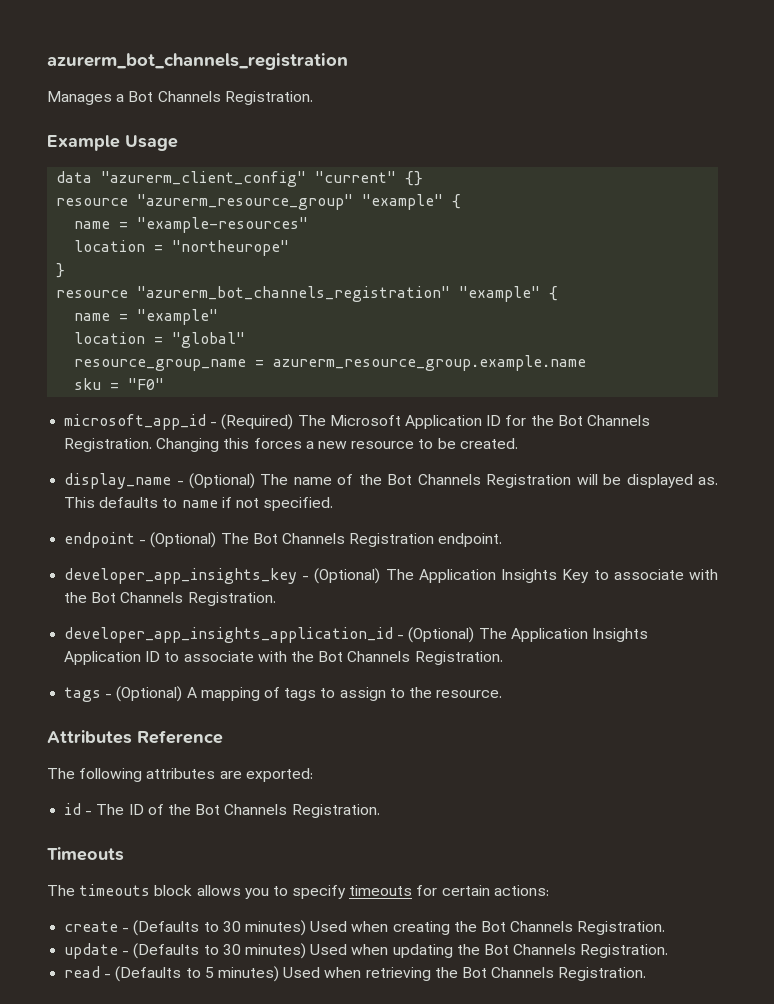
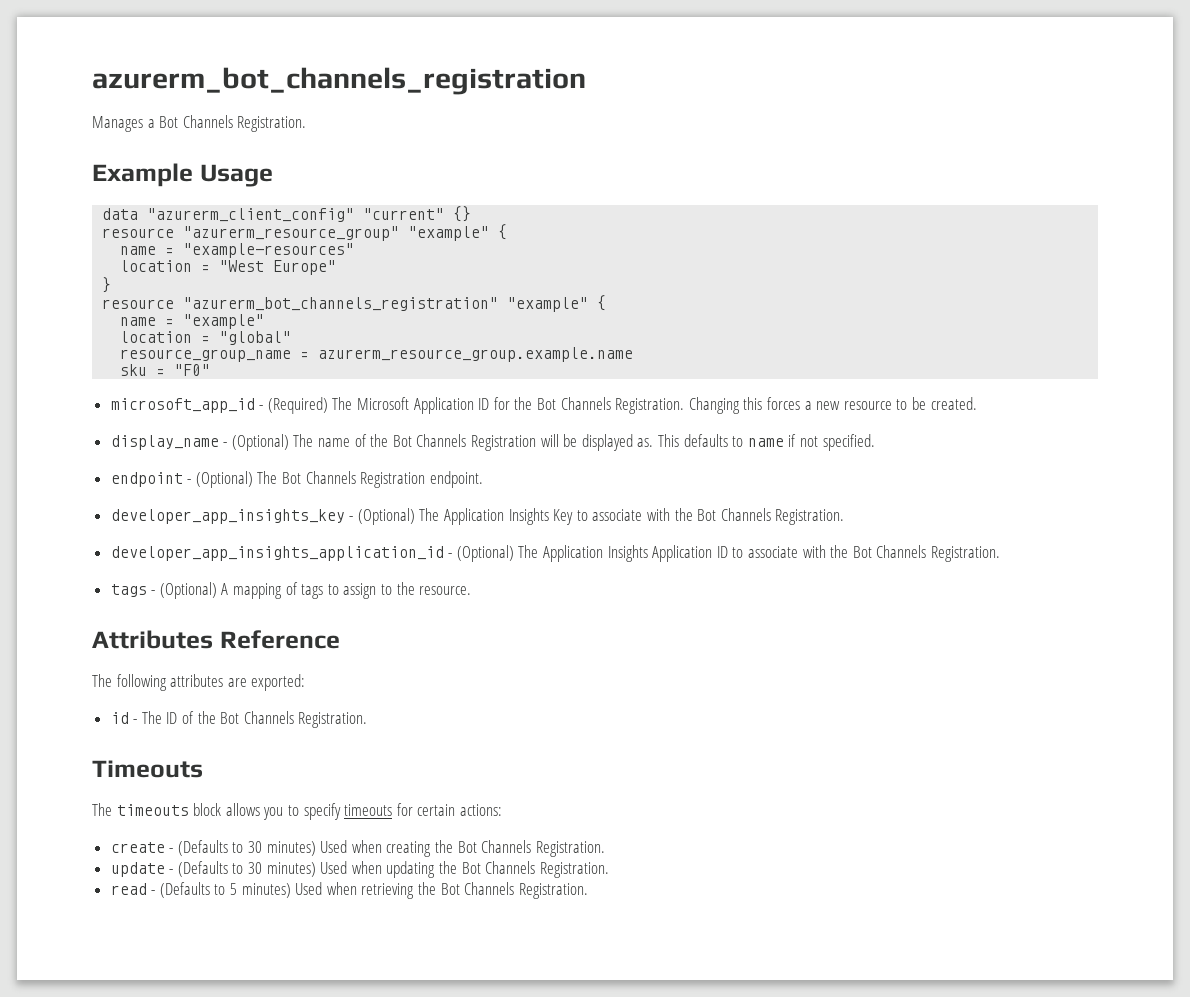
[172,240,290,256] "northeurope" -> [219,260,337,275] "West Europe"

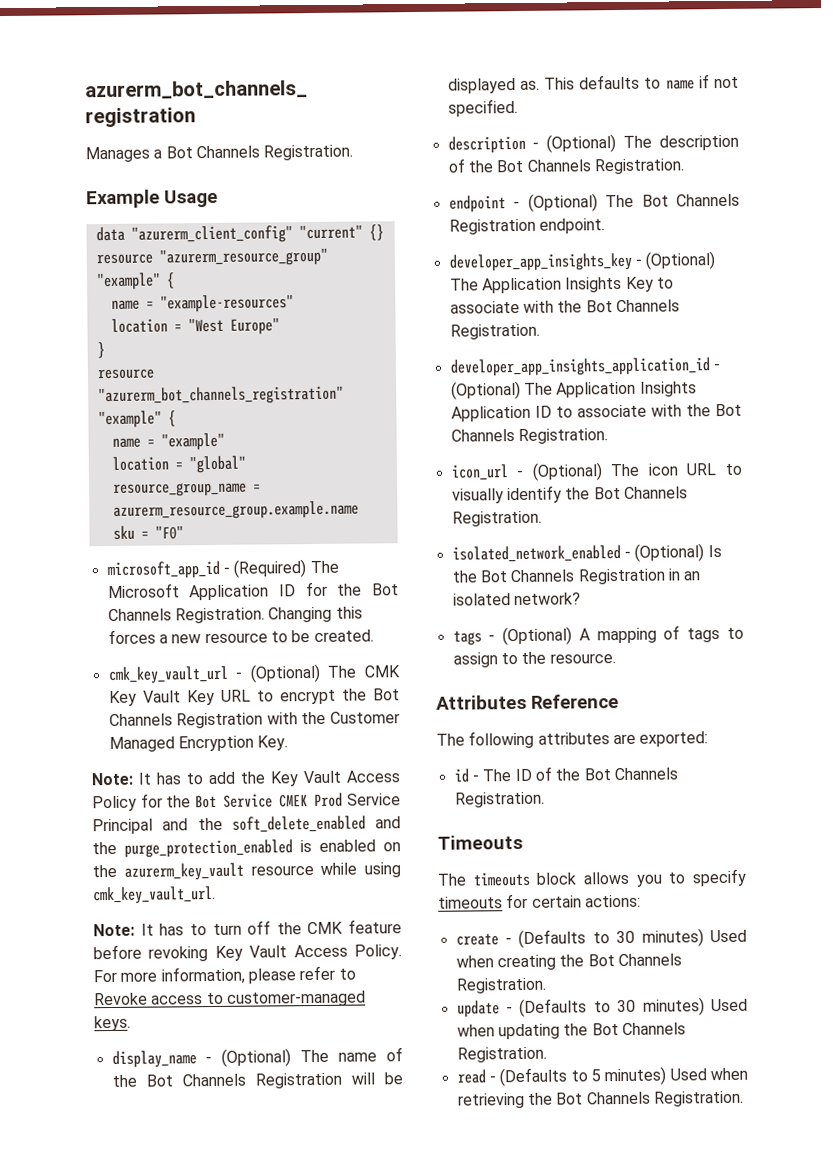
(977, 403) none -> [107,663,400,685] [108,688,400,707] [108,711,400,729] [108,735,289,753] [91,770,400,787] [92,792,401,812] [92,815,401,835] [92,839,401,858] [92,862,401,881] [92,885,216,905] [93,919,402,937] [93,944,402,962] [93,965,356,985] [94,990,366,1007] [94,1015,131,1032] // cmk_key_vault_url - (Optional) The CMK Key Vault Key URL to encrypt the Bot Channels Registration with the Customer Managed Encryption Key. // Note: It has to add the Key Vault Access Policy for the Bot Service CMEK Prod Service Principal and the soft_delete_enabled and the purge_protection_enabled is enabled on the azurerm_key_vault resource while using cmk_key_vault_url. // Note: It has to turn off the CMK feature before revoking Key Vault Access Policy. For more information, please refer to Revoke access to customer-managed keys.
(875, 442) none -> [447,134,739,154] [447,158,685,175] // description - (Optional) The description of the Bot Channels Registration.
(1000, 554) none -> [450,462,742,481] [451,485,688,504] [451,510,542,527] [451,543,722,563] [451,568,702,585] [452,592,581,606] // icon_url - (Optional) The icon URL to visually identify the Bot Channels Registration. // isolated_network_enabled - (Optional) Is the Bot Channels Registration in an isolated network?

